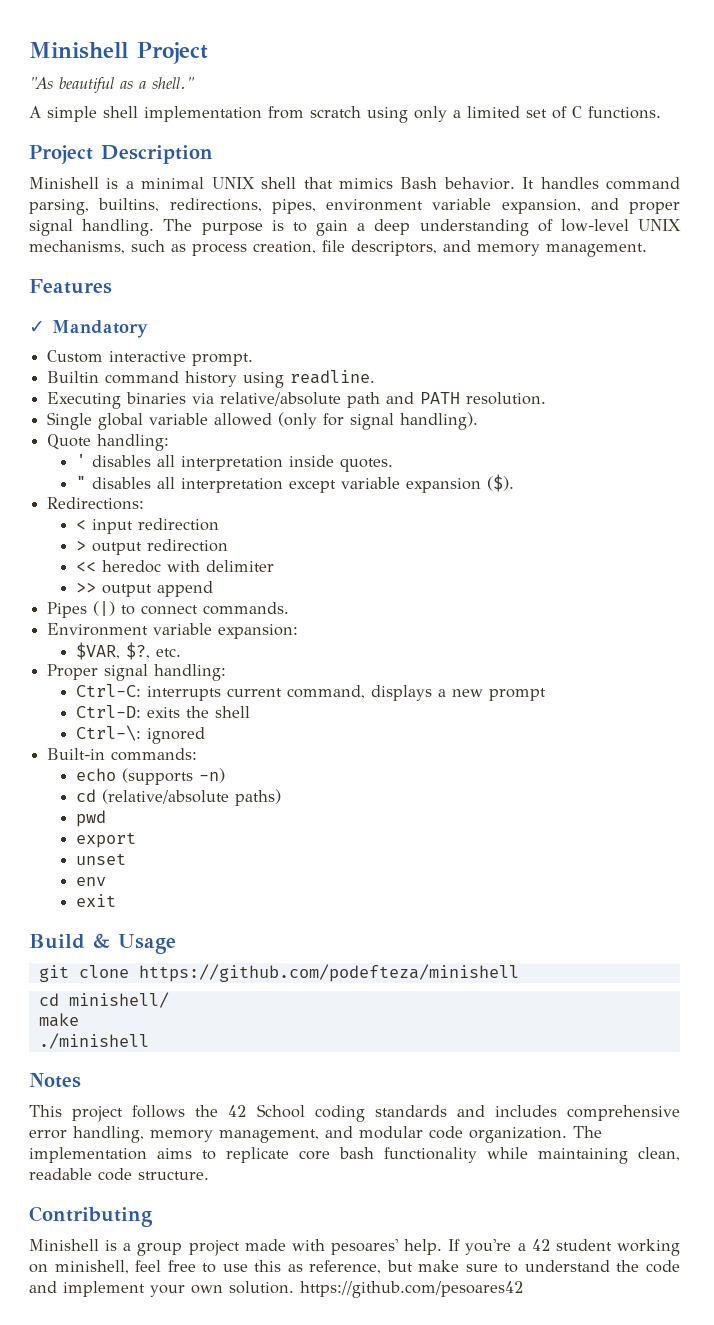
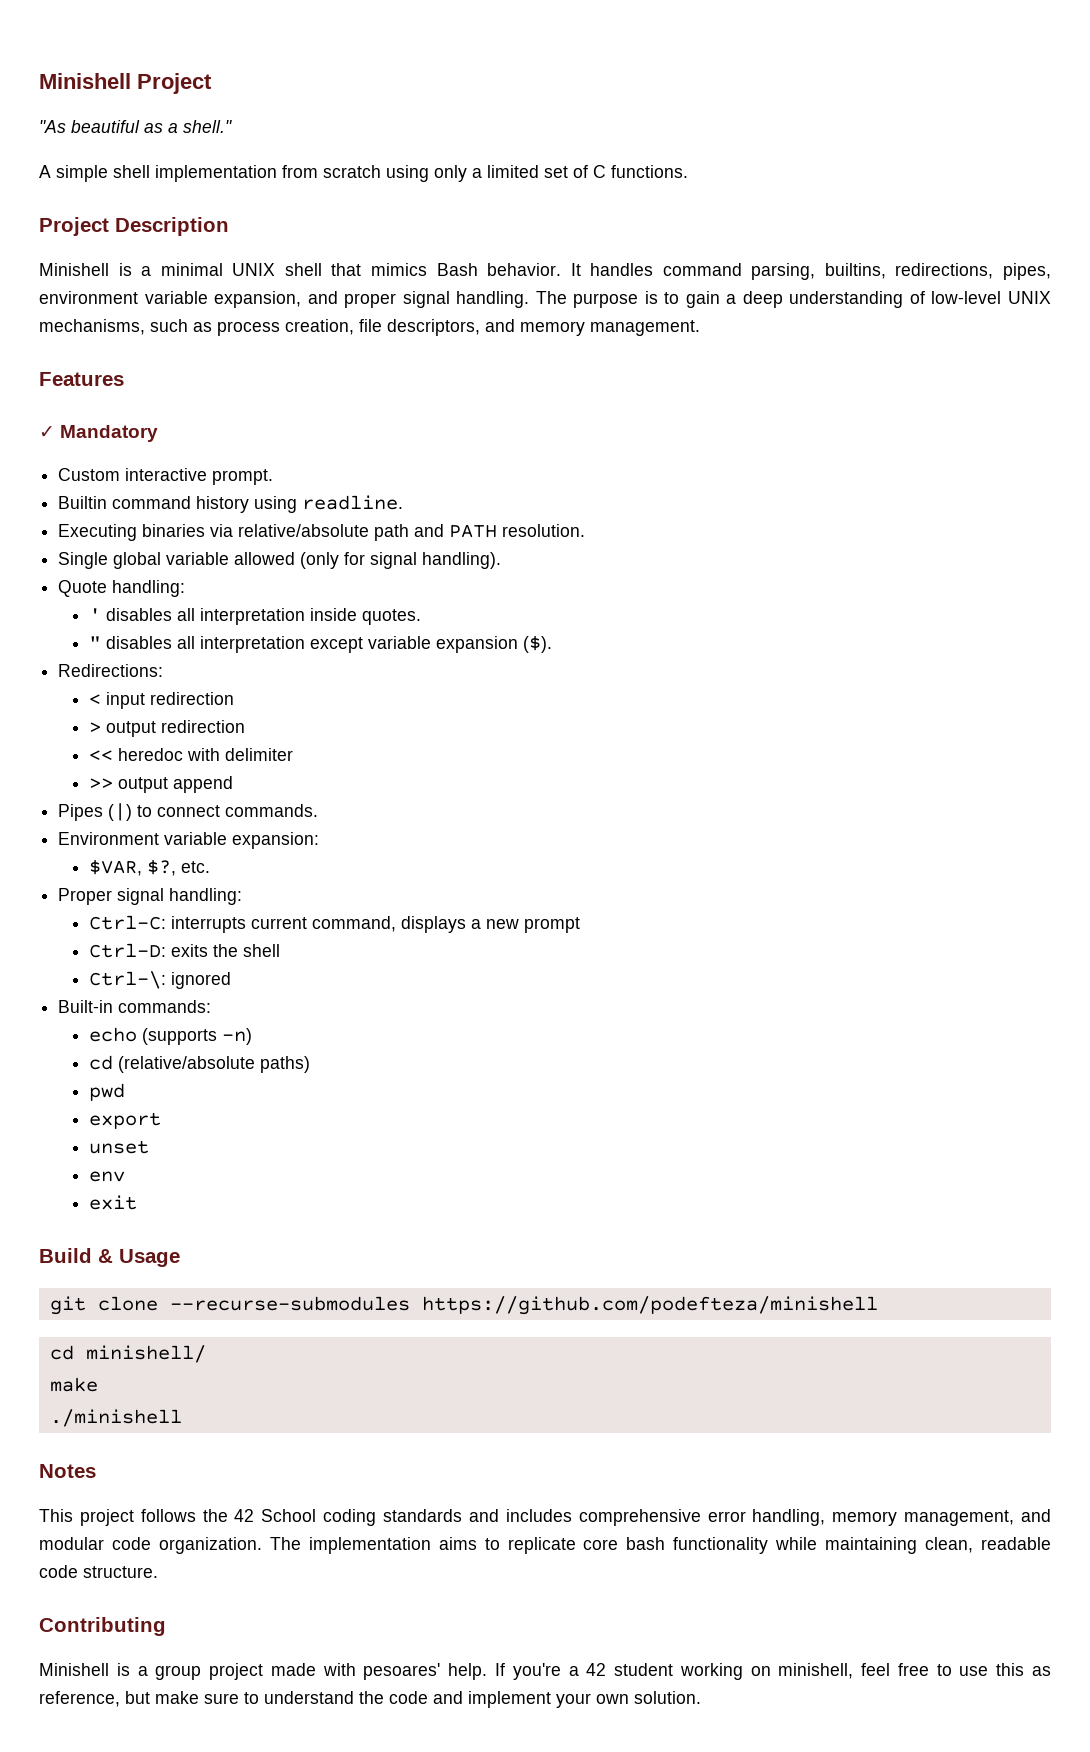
(129, 971) none -> [169,1296,410,1311] --recurse-submodules
[300,1281,523,1298] https://github.com/pesoares42 -> (701, 1697) none

